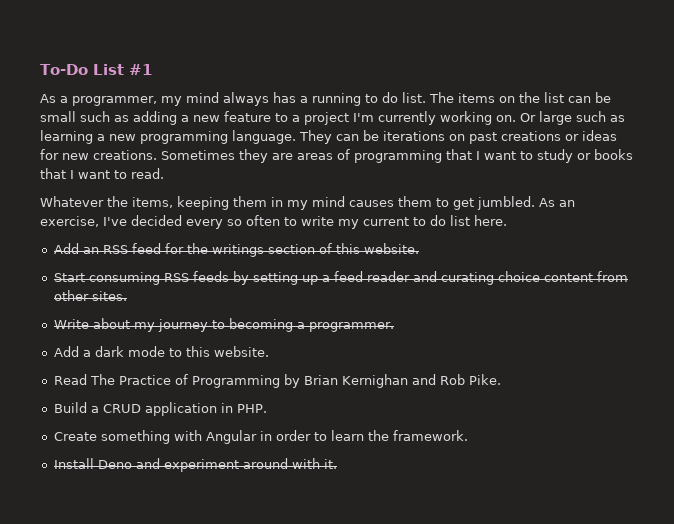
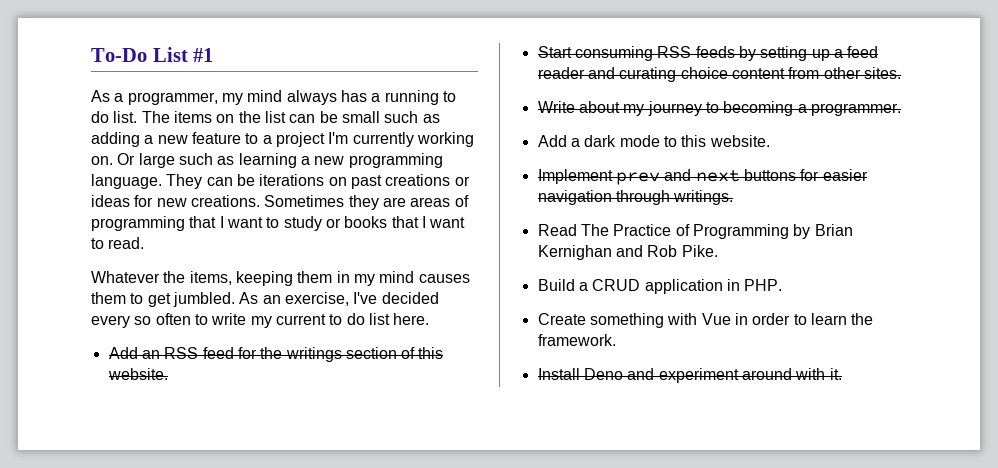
(269, 351) none -> [537,169,868,185] [537,190,734,205] // Implement prev and next buttons for easier navigation through writings.
[205,430,257,444] Angular -> [701,313,731,325] Vue

